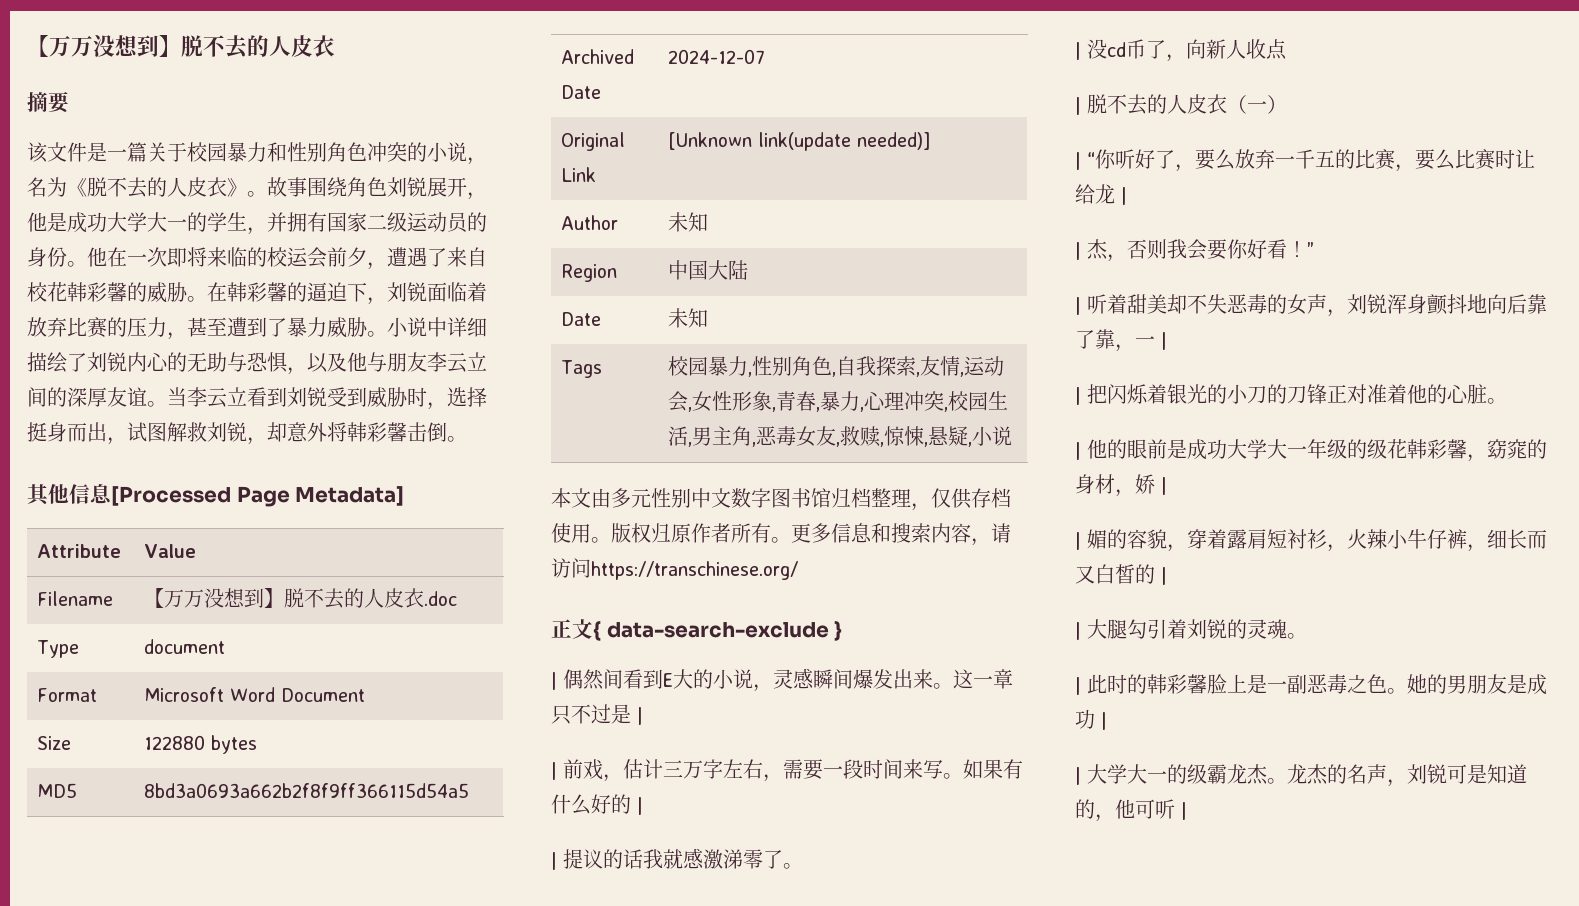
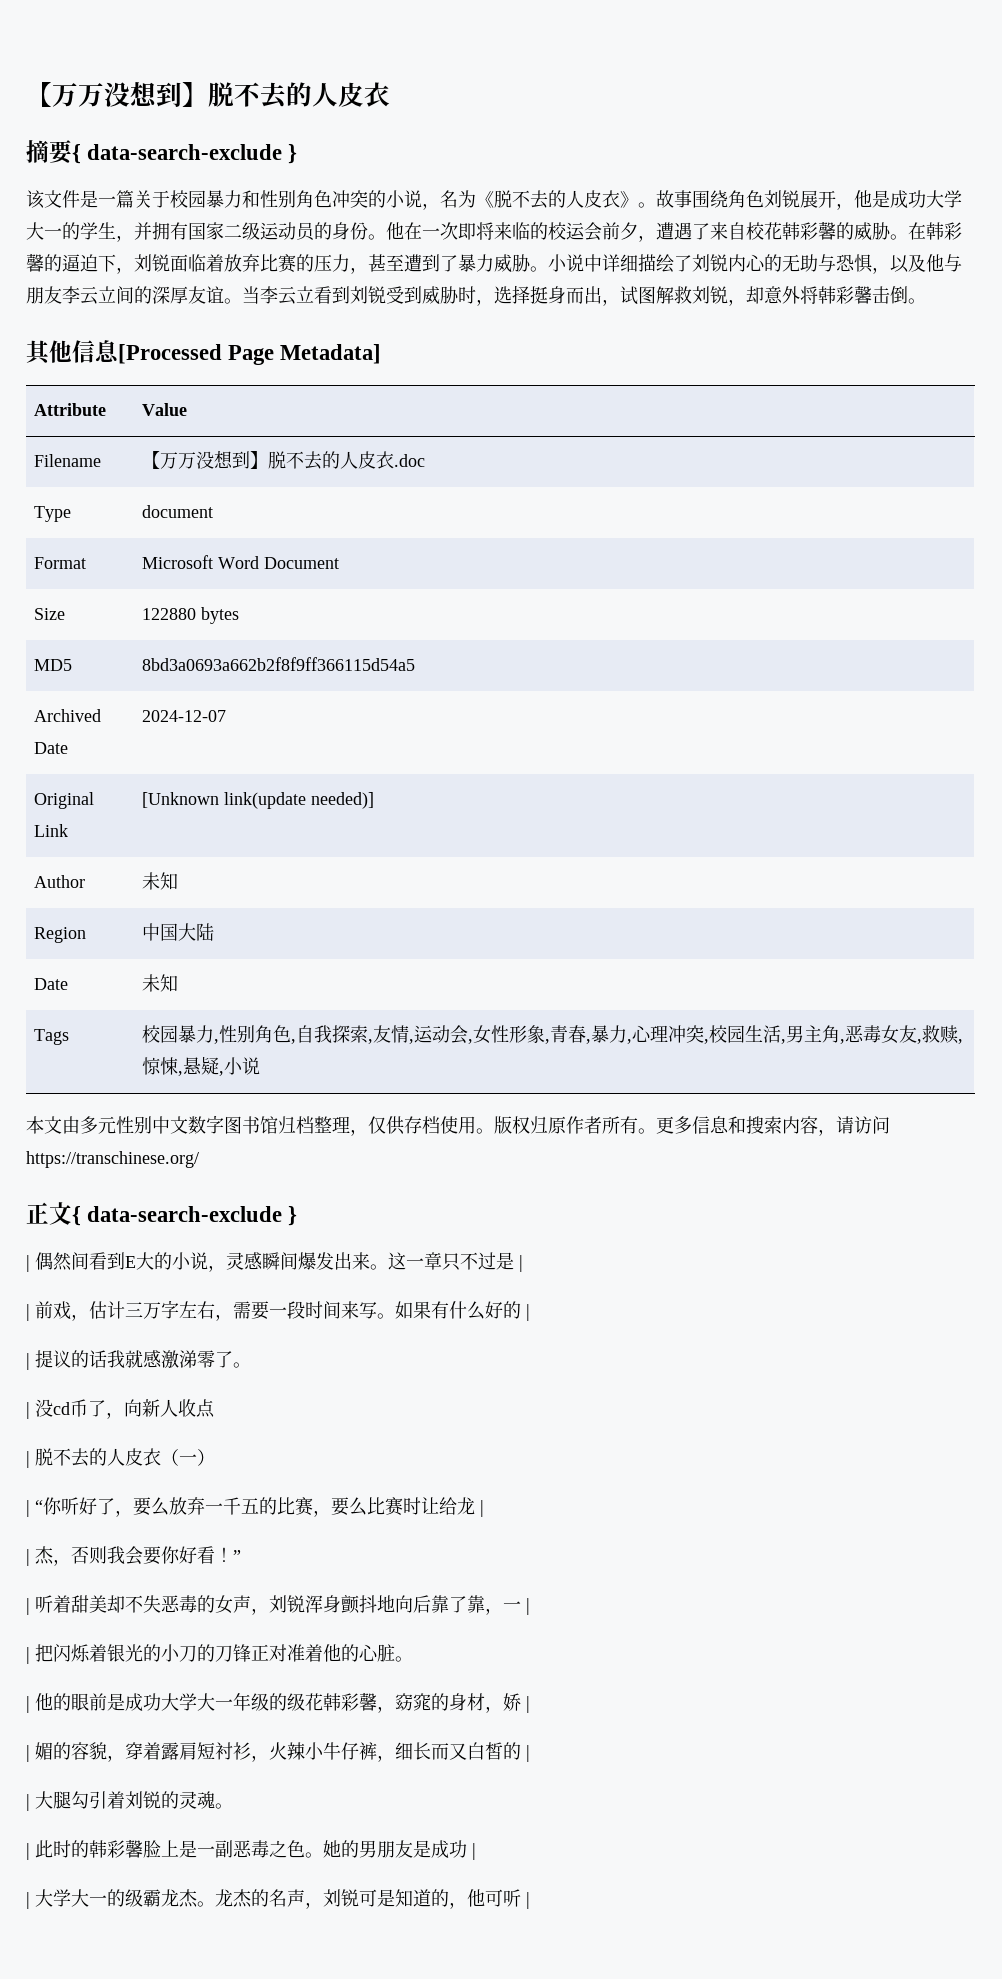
(70, 102) none -> [72,144,298,164] { data-search-exclude }

